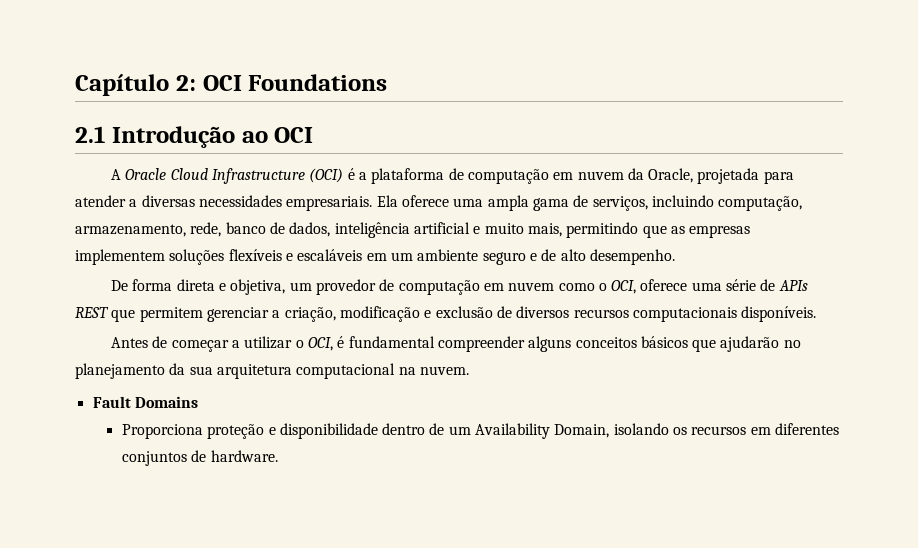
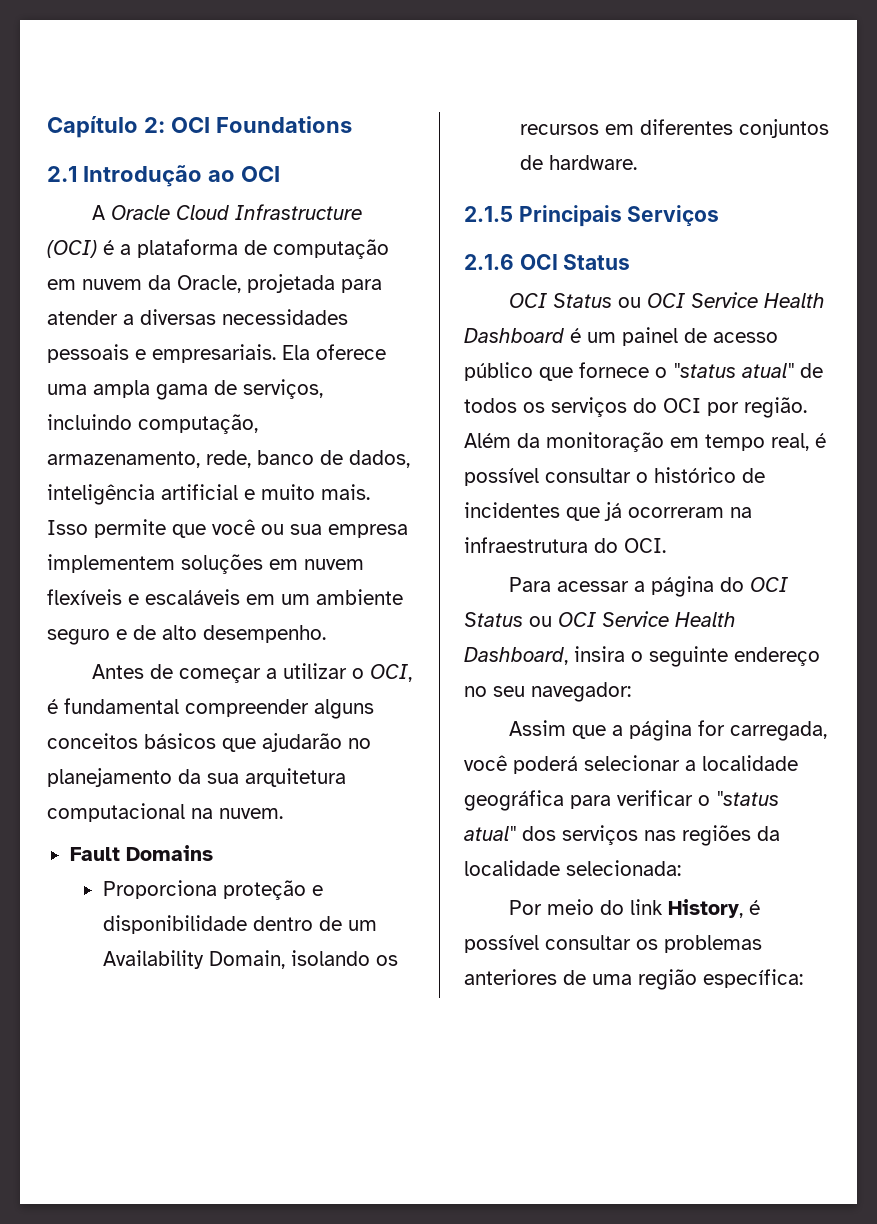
(282, 201) none -> [47,344,146,363] pessoais e
[527,222,751,238] [75,249,225,265] mais, permitindo que as empresas implementem soluções -> [321,484,370,500] [47,519,408,538] [47,554,364,574] mais. Isso permite que você ou sua empresa implementem soluções em nuvem
[110,279,808,295] [75,306,817,322] // De forma direta e objetiva, um provedor de computação em nuvem como o OCI, oferece uma série de APIs REST que permitem gerenciar a criação, modificação e exclusão de diversos recursos computacionais disponíveis. -> (326, 634) none
(278, 456) none -> [464,205,720,227] [464,254,631,270] [509,292,826,308] [464,327,778,346] [464,362,823,381] [464,397,807,418] [464,432,826,452] [464,467,765,486] [464,502,752,521] [464,537,666,553] [509,576,789,597] [464,611,736,627] [464,646,820,667] [464,682,631,702] [509,720,828,741] [464,755,798,774] [464,790,779,811] [464,825,780,846] [464,860,681,876] [509,899,761,918] [464,935,762,953] [464,969,803,990] // 2.1.5 Principais Serviços // 2.1.6 OCI Status // OCI Status ou OCI Service Health Dashboard é um painel de acesso público que fornece o "status atual" de todos os serviços do OCI por região. Além da monitoração em tempo real, é possível consultar o histórico de incidentes que já ocorreram na infraestrutura do OCI. // Para acessar a página do OCI Status ou OCI Service Health Dashboard, insira o seguinte endereço no seu navegador: // Assim que a página for carregada, você poderá selecionar a localidade geográfica para verificar o "status atual" dos serviços nas regiões da localidade selecionada: // Por meio do link History, é possível consultar os problemas anteriores de uma região específica:

